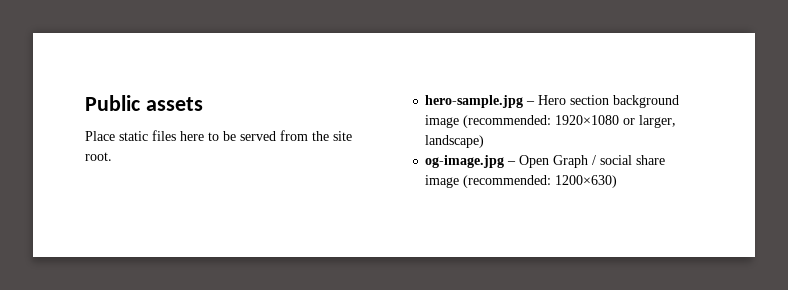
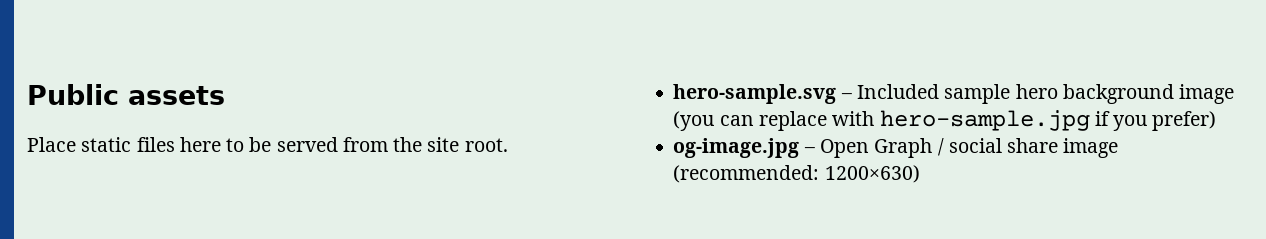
[425,95,680,108] [425,115,677,128] [425,135,485,148] hero-sample.jpg – Hero section background image (recommended: 1920×1080 or larger, landscape) -> [673,84,1235,104] [673,110,1217,131] hero-sample.svg – Included sample hero background image (you can replace with hero-sample.jpg if you prefer)

